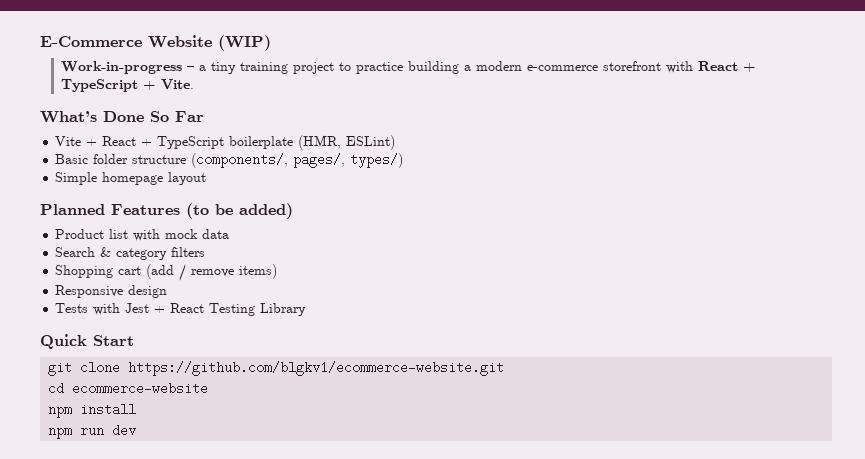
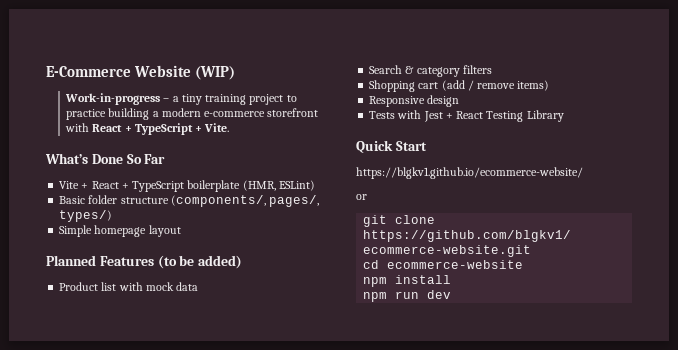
(134, 340) none -> [356,167,583,179] [356,194,367,200] // https://blgkv1.github.io/ecommerce-website/ // or

